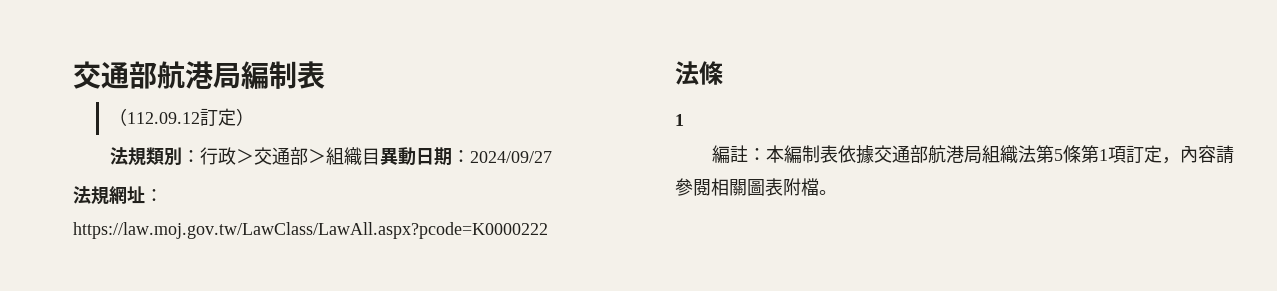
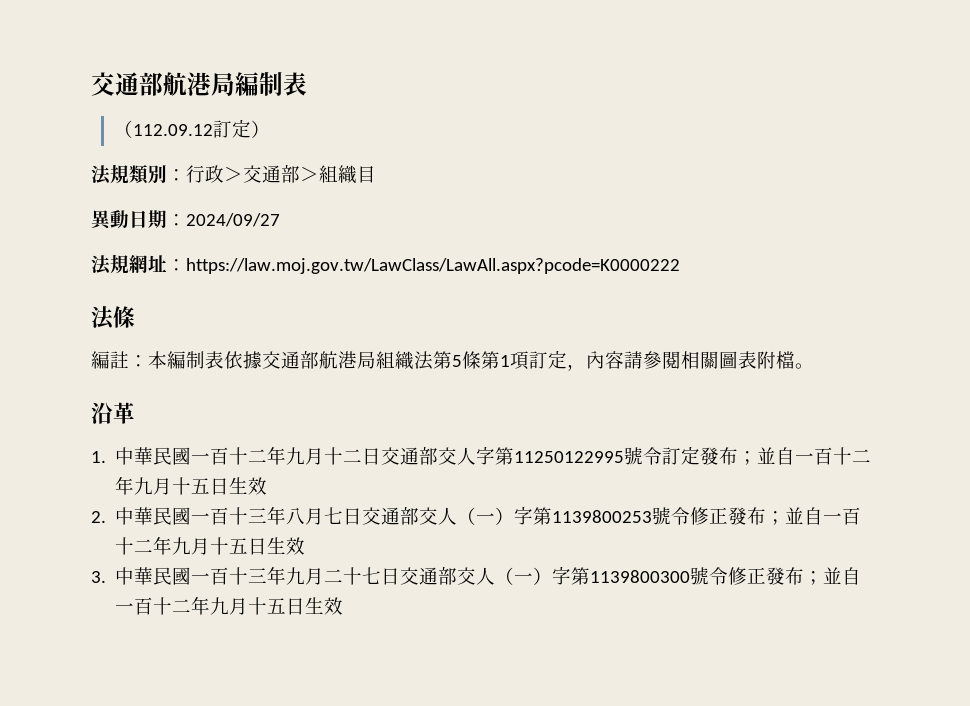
(380, 156) none -> (376, 174) //
[675,114,684,126] // 1 -> (135, 317) none
(837, 192) none -> [91,402,135,424] [91,446,872,465] [115,476,268,495] [91,506,862,525] [115,536,306,555] [91,566,862,585] [115,596,344,615] // 沿革 // 1.中華民國一百十二年九月十二日交通部交人字第11250122995號令訂定發布；並自一百十二年九月十五日生效 // 2.中華民國一百十三年八月七日交通部交人（一）字第1139800253號令修正發布；並自一百十二年九月十五日生效 // 3.中華民國一百十三年九月二十七日交通部交人（一）字第1139800300號令修正發布；並自一百十二年九月十五日生效

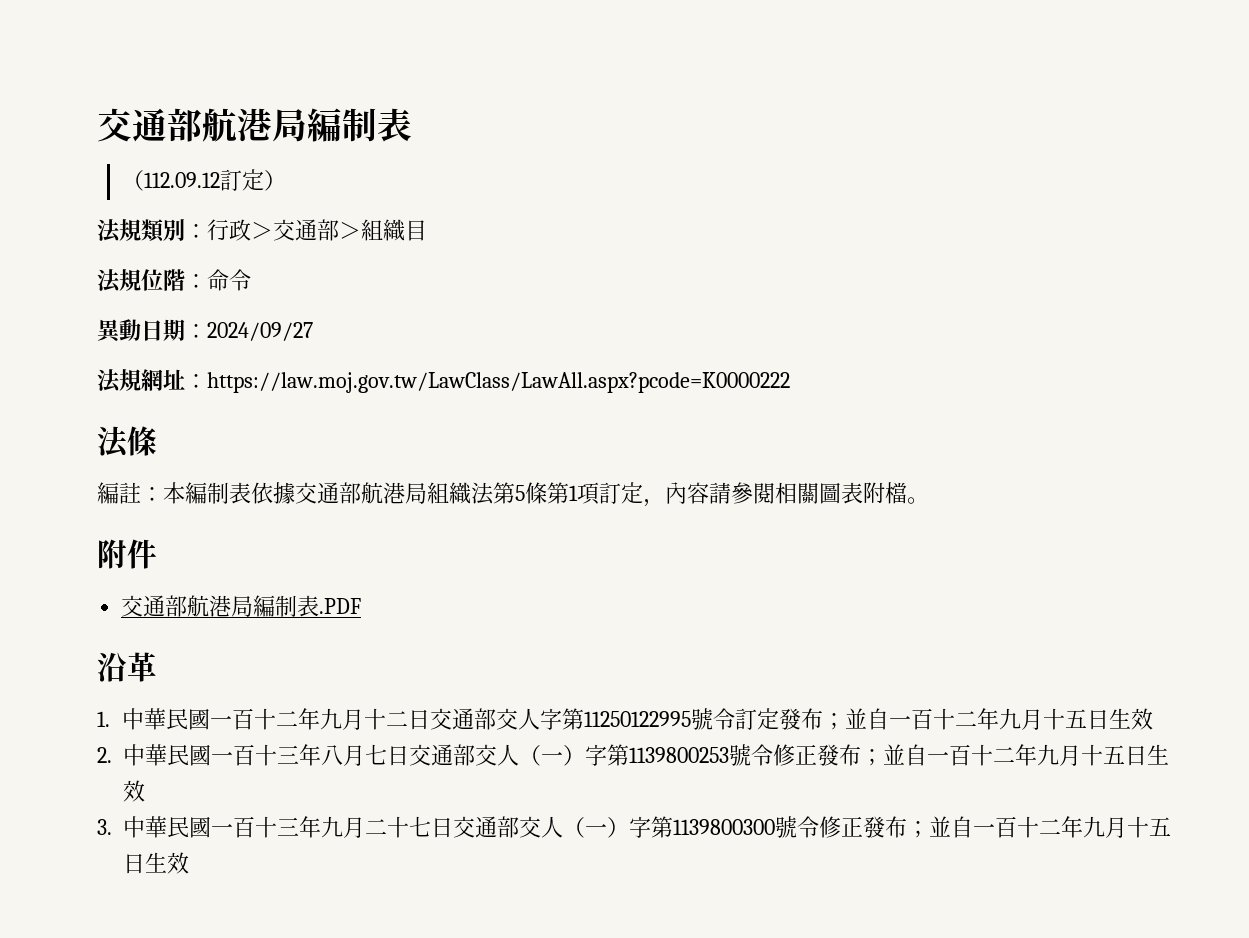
(376, 174) none -> [97,269,251,293] // 法規位階：命令
(814, 366) none -> [97,539,157,569] [121,595,362,617] // 附件 // 交通部航港局編制表.PDF

